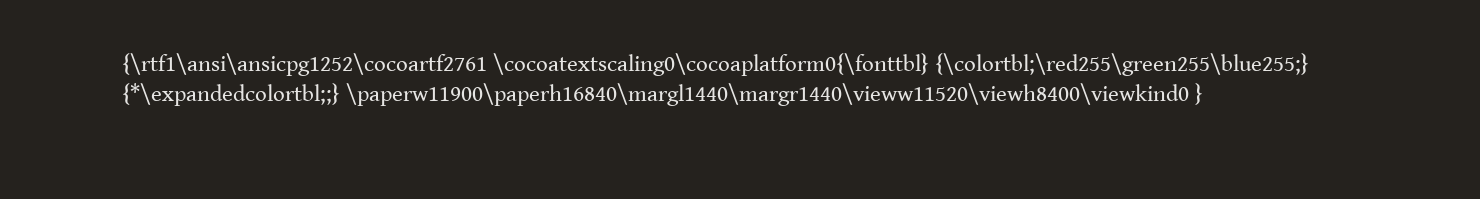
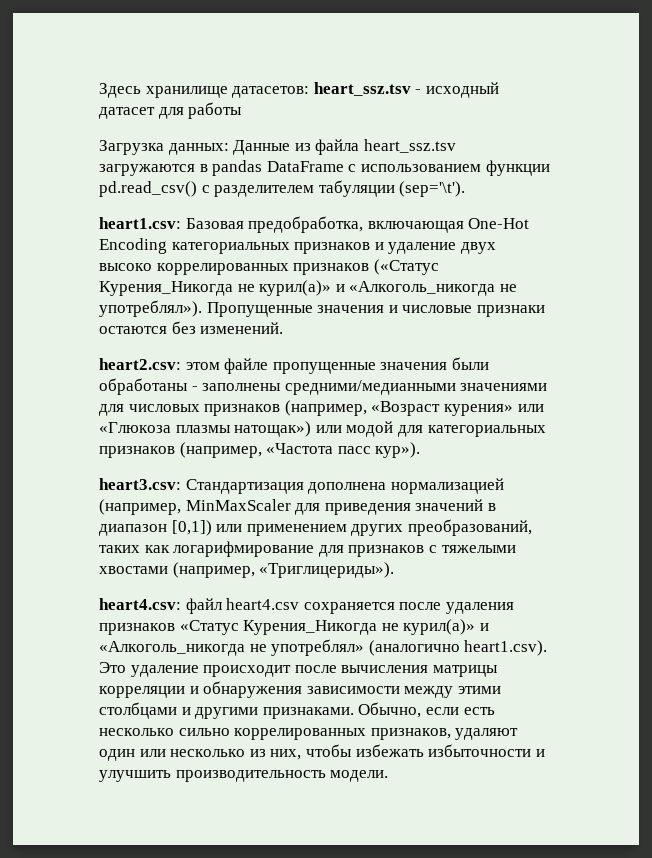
[122,53,1310,76] [122,83,1204,106] {\rtf1\ansi\ansicpg1252\cocoartf2761 \cocoatextscaling0\cocoaplatform0{\fonttbl} {\colortbl;\red255\green255\blue255;} {*\expandedcolortbl;;} \paperw11900\paperh16840\margl1440\margr1440\vieww11520\viewh8400\viewkind0 } -> [99,82,499,98] [99,102,243,119] [99,139,456,155] [99,160,550,176] [99,180,466,197] [99,216,530,233] [99,238,496,254] [99,259,439,275] [99,280,517,296] [99,300,545,317] [99,321,284,334] [99,357,489,374] [99,378,548,395] [99,400,544,416] [99,421,546,437] [99,442,421,458] [99,478,504,494] [99,499,496,515] [99,519,532,536] [99,541,516,557] [99,562,395,578] [99,598,514,614] [99,619,489,635] [99,639,548,656] [99,662,498,677] [99,681,501,698] [99,702,495,719] [99,728,519,740] [99,744,545,761] [99,770,389,782] Здесь хранилище датасетов: heart_ssz.tsv - исходный датасет для работы // Загрузка данных: Данные из файла heart_ssz.tsv загружаются в pandas DataFrame с использованием функции pd.read_csv() с разделителем табуляции (sep='\t'). // heart1.csv: Базовая предобработка, включающая One-Hot Encoding категориальных признаков и удаление двух высоко коррелированных признаков («Статус Курения_Никогда не курил(а)» и «Алкоголь_никогда не употреблял»). Пропущенные значения и числовые признаки остаются без изменений. // heart2.csv: этом файле пропущенные значения были обработаны - заполнены средними/медианными значениями для числовых признаков (например, «Возраст курения» или «Глюкоза плазмы натощак») или модой для категориальных признаков (например, «Частота пасс кур»). // heart3.csv: Стандартизация дополнена нормализацией (например, MinMaxScaler для приведения значений в диапазон [0,1]) или применением других преобразований, таких как логарифмирование для признаков с тяжелыми хвостами (например, «Триглицериды»). // heart4.csv: файл heart4.csv сохраняется после удаления признаков «Статус Курения_Никогда не курил(а)» и «Алкоголь_никогда не употреблял» (аналогично heart1.csv). Это удаление происходит после вычисления матрицы корреляции и обнаружения зависимости между этими столбцами и другими признаками. Обычно, если есть несколько сильно коррелированных признаков, удаляют один или несколько из них, чтобы избежать избыточности и улучшить производительность модели.

